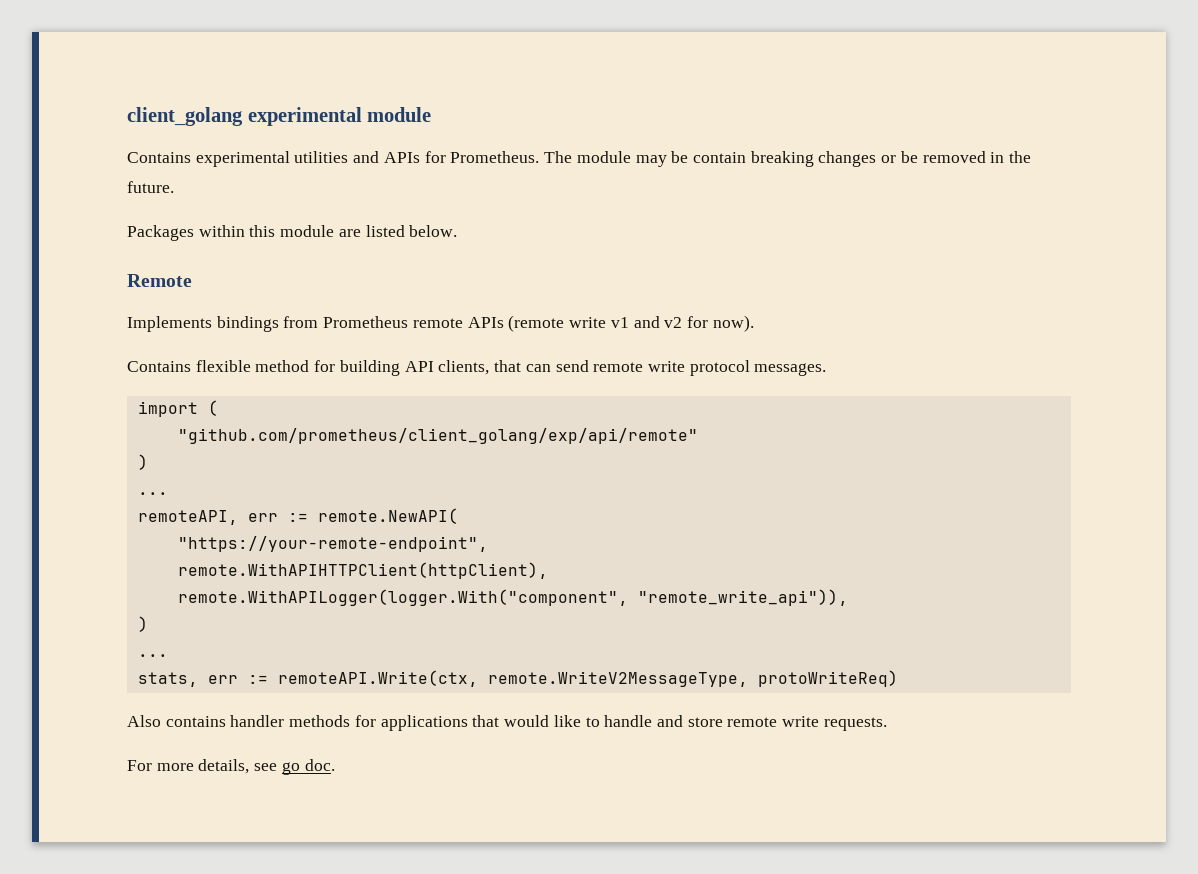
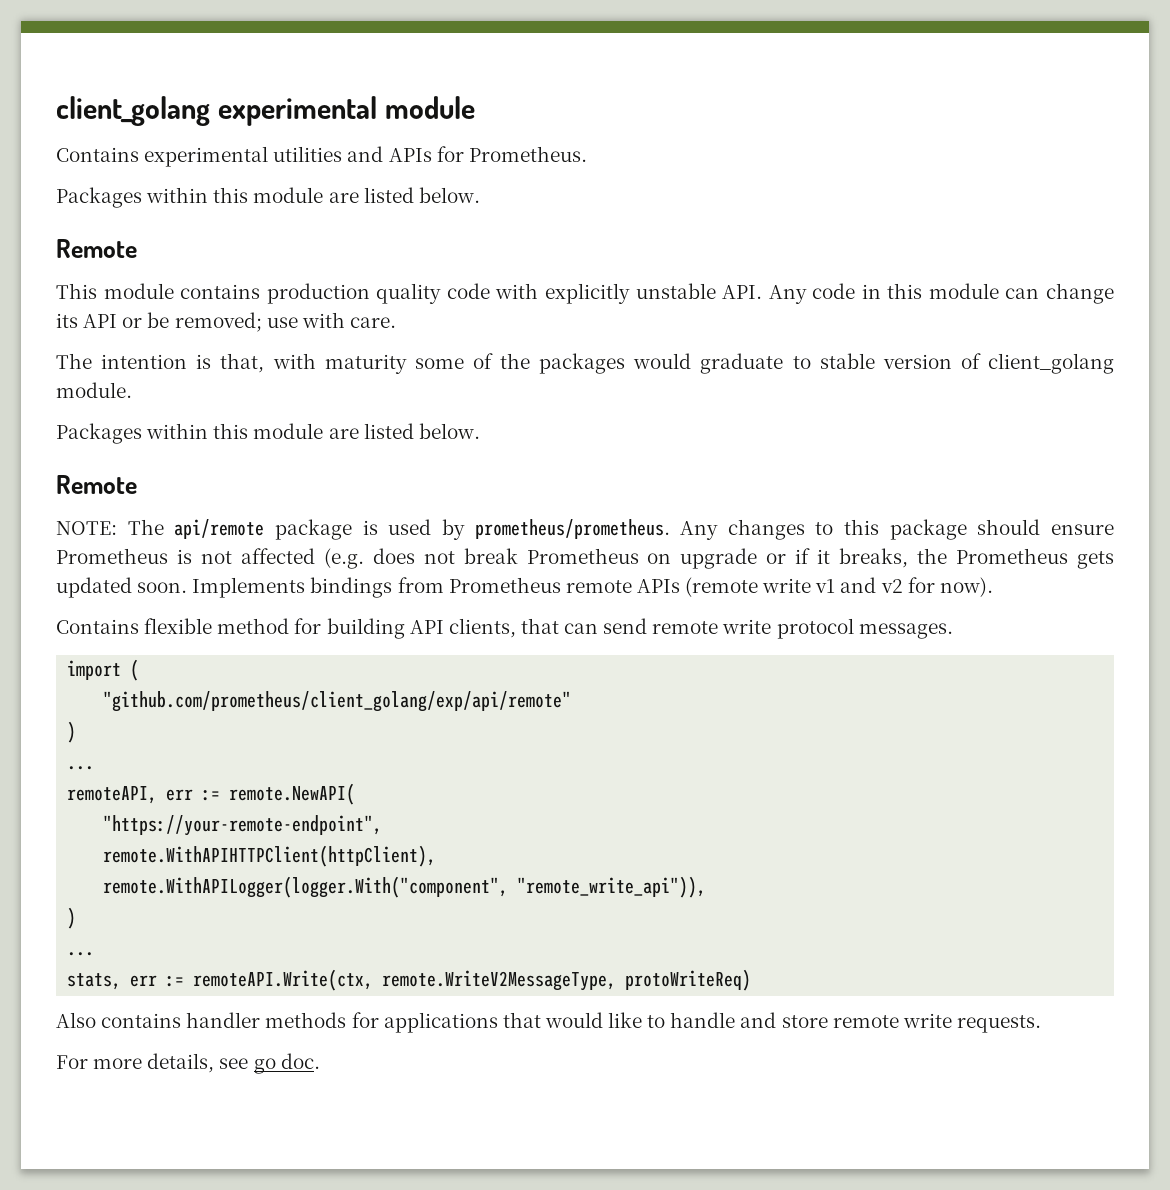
[544,151,1032,167] [127,181,174,193] [127,225,458,241] [127,274,192,287] The module may be contain breaking changes or be removed in the future. // Packages within this module are listed below. // Remote // -> [56,187,480,208] [56,239,137,258] [56,283,1114,304] [56,312,396,332] [56,353,1114,374] [56,382,132,398] [56,423,480,444] [56,475,137,494] [56,519,1114,540] [56,548,1115,569] [56,577,188,598] // Packages within this module are listed below. // Remote // This module contains production quality code with explicitly unstable API. Any code in this module can change its API or be removed; use with care. // The intention is that, with maturity some of the packages would graduate to stable version of client_golang module. // Packages within this module are listed below. // Remote // NOTE: The api/remote package is used by prometheus/prometheus. Any changes to this package should ensure Prometheus is not affected (e.g. does not break Prometheus on upgrade or if it breaks, the Prometheus gets updated soon.

